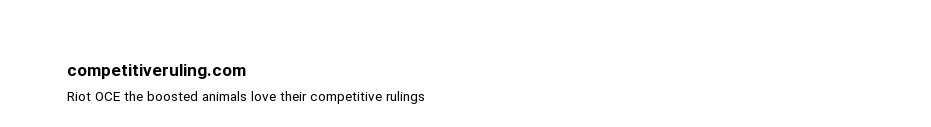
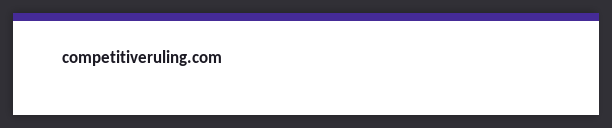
[67,91,425,104] // Riot OCE the boosted animals love their competitive rulings -> (222, 58) none

